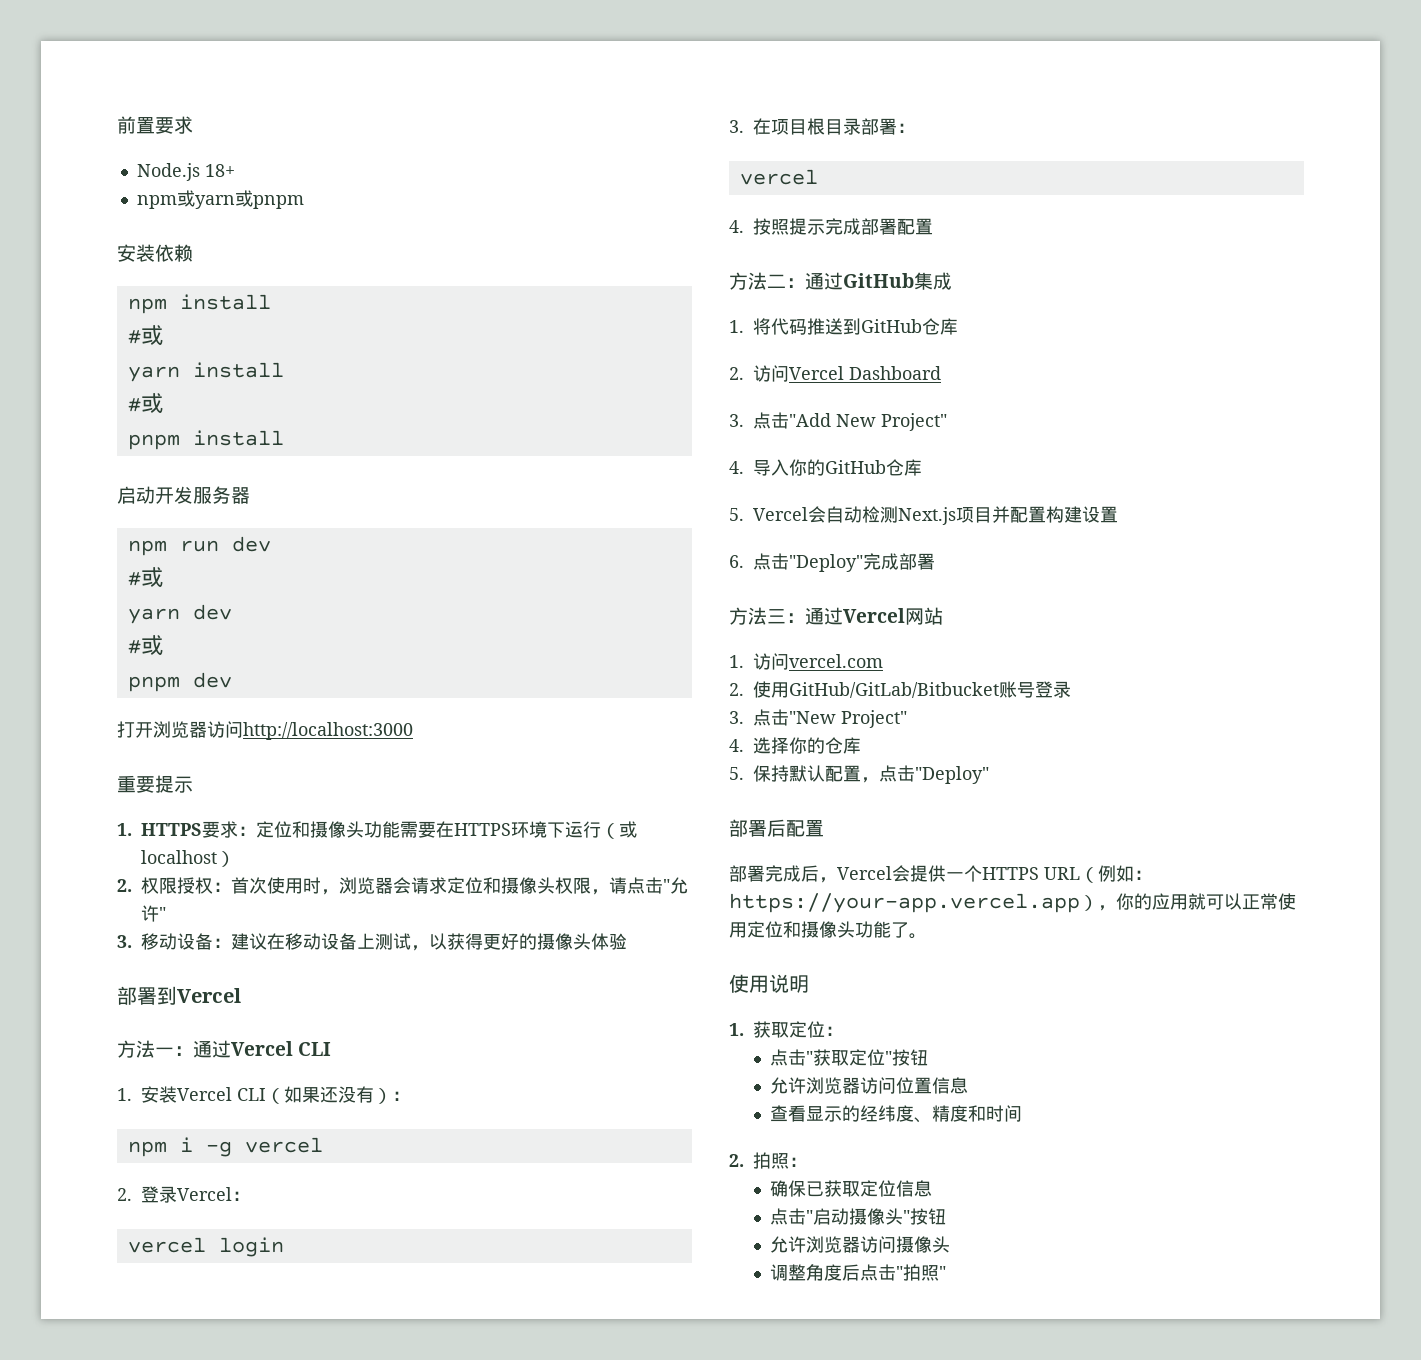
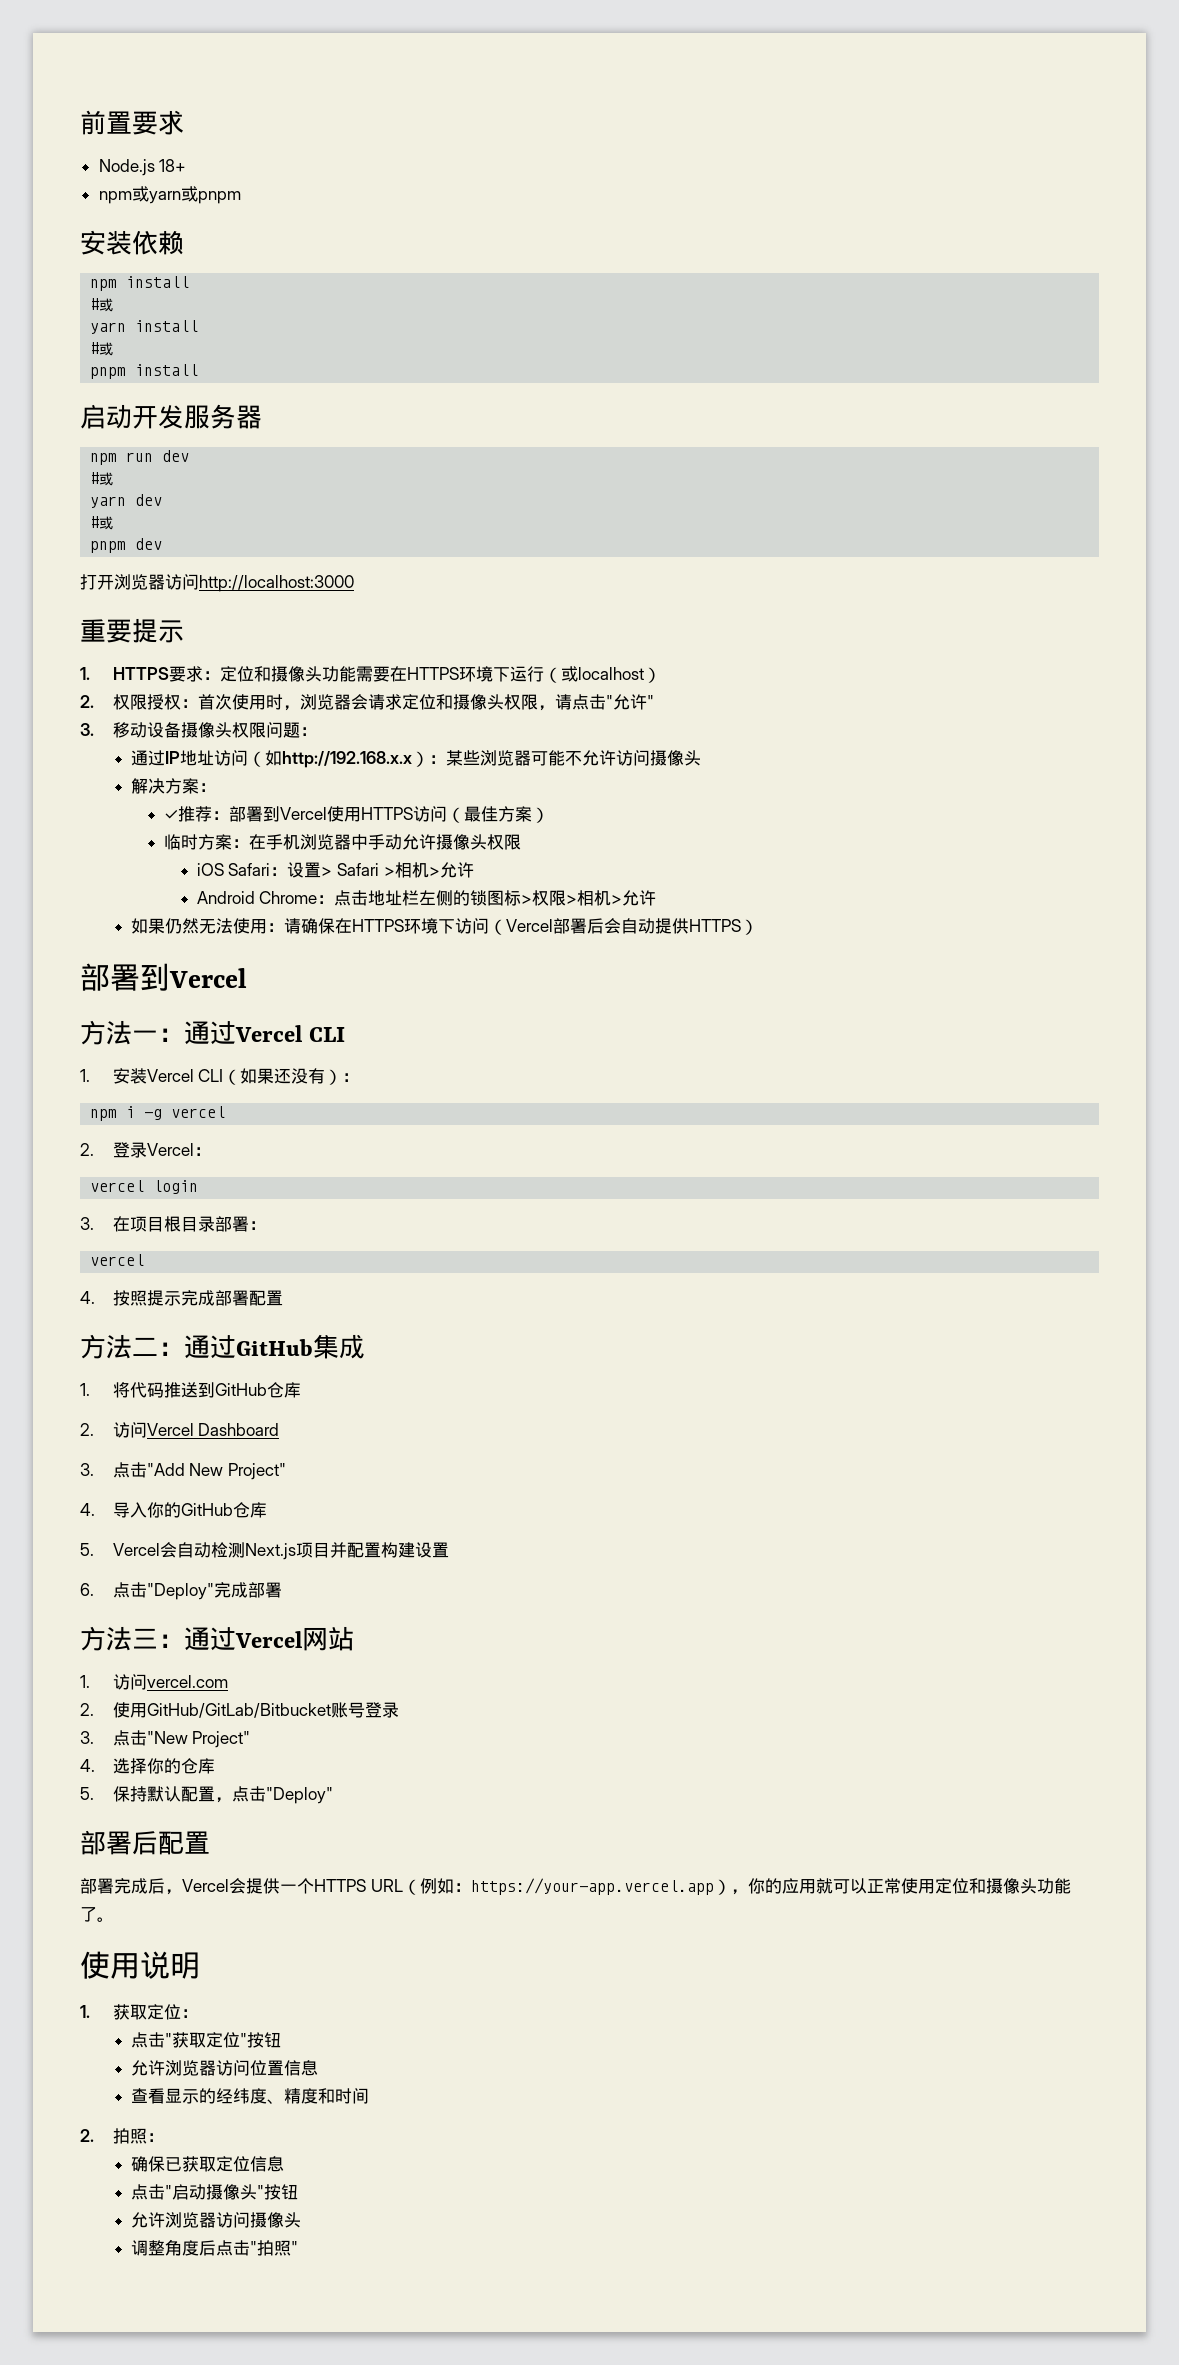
[213,933,627,951] ：建议在移动设备上测试，以获得更好的摄像头体验 -> [180,722,317,738] [131,750,702,768] [131,778,217,794] [164,806,550,823] [164,834,522,850] [196,862,474,878] [196,890,657,906] [131,918,759,935] 摄像头权限问题： // 通过IP地址访问（如http://192.168.x.x）：某些浏览器可能不允许访问摄像头 // 解决方案： // ✓推荐：部署到Vercel使用HTTPS访问（最佳方案） // 临时方案：在手机浏览器中手动允许摄像头权限 // iOS Safari：设置> Safari >相机>允许 // Android Chrome：点击地址栏左侧的锁图标>权限>相机>允许 // 如果仍然无法使用：请确保在HTTPS环境下访问（Vercel部署后会自动提供HTTPS）

